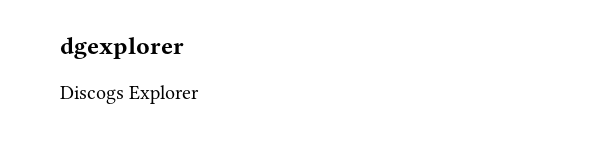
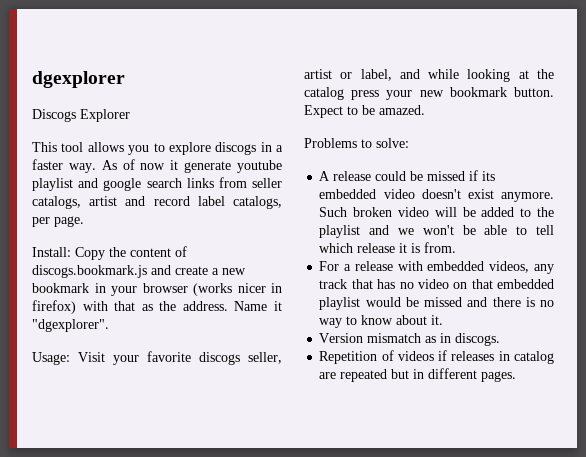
(200, 94) none -> [32,142,283,155] [32,159,282,173] [32,177,282,191] [32,196,282,209] [32,216,84,227] [32,246,187,260] [32,265,246,278] [32,283,282,296] [32,300,282,314] [32,319,109,332] [32,351,282,365] [304,69,554,82] [304,87,554,100] [304,105,425,118] [304,138,409,148] [319,170,496,181] [319,189,554,202] [319,207,554,217] [319,225,554,238] [319,242,457,253] [319,261,554,274] [319,279,554,289] [319,297,554,310] [319,315,444,328] [319,333,501,346] [319,350,554,364] [319,368,517,382] // This tool allows you to explore discogs in a faster way. As of now it generate youtube playlist and google search links from seller catalogs, artist and record label catalogs, per page. // Install: Copy the content of discogs.bookmark.js and create a new bookmark in your browser (works nicer in firefox) with that as the address. Name it "dgexplorer". // Usage: Visit your favorite discogs seller, artist or label, and while looking at the catalog press your new bookmark button. Expect to be amazed. // Problems to solve: // A release could be missed if its embedded video doesn't exist anymore. Such broken video will be added to the playlist and we won't be able to tell which release it is from. // For a release with embedded videos, any track that has no video on that embedded playlist would be missed and there is no way to know about it. // Version mismatch as in discogs. // Repetition of videos if releases in catalog are repeated but in different pages.

